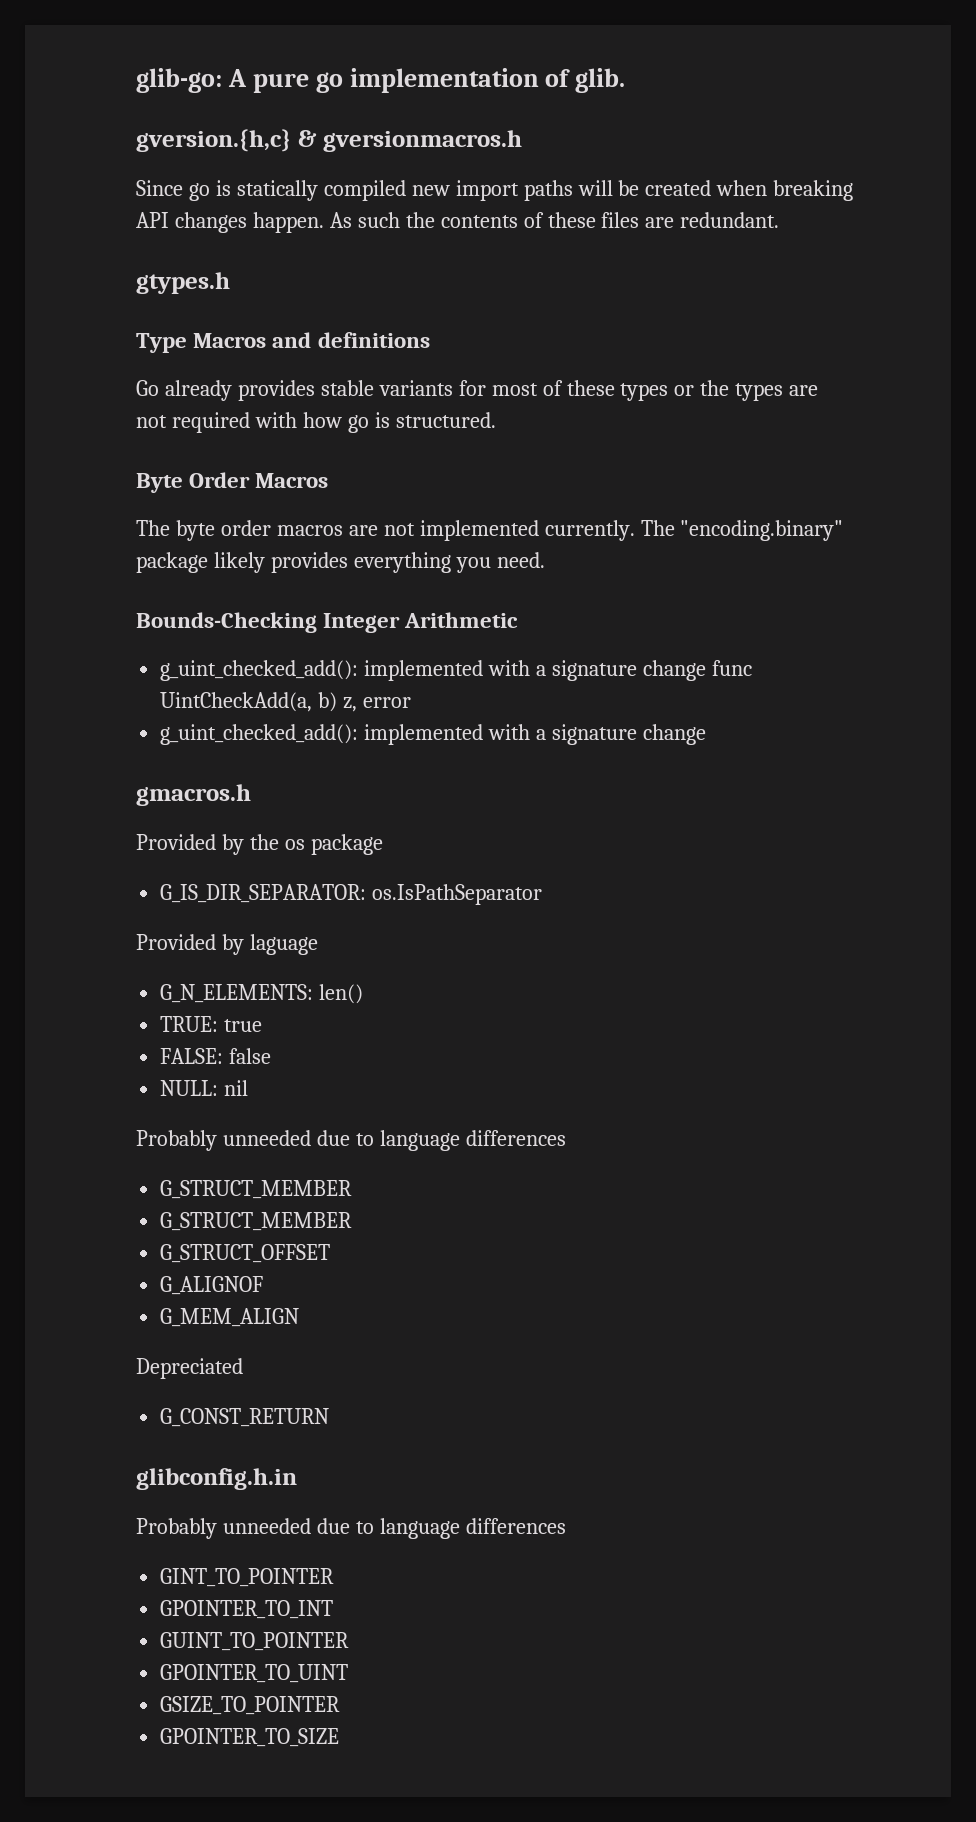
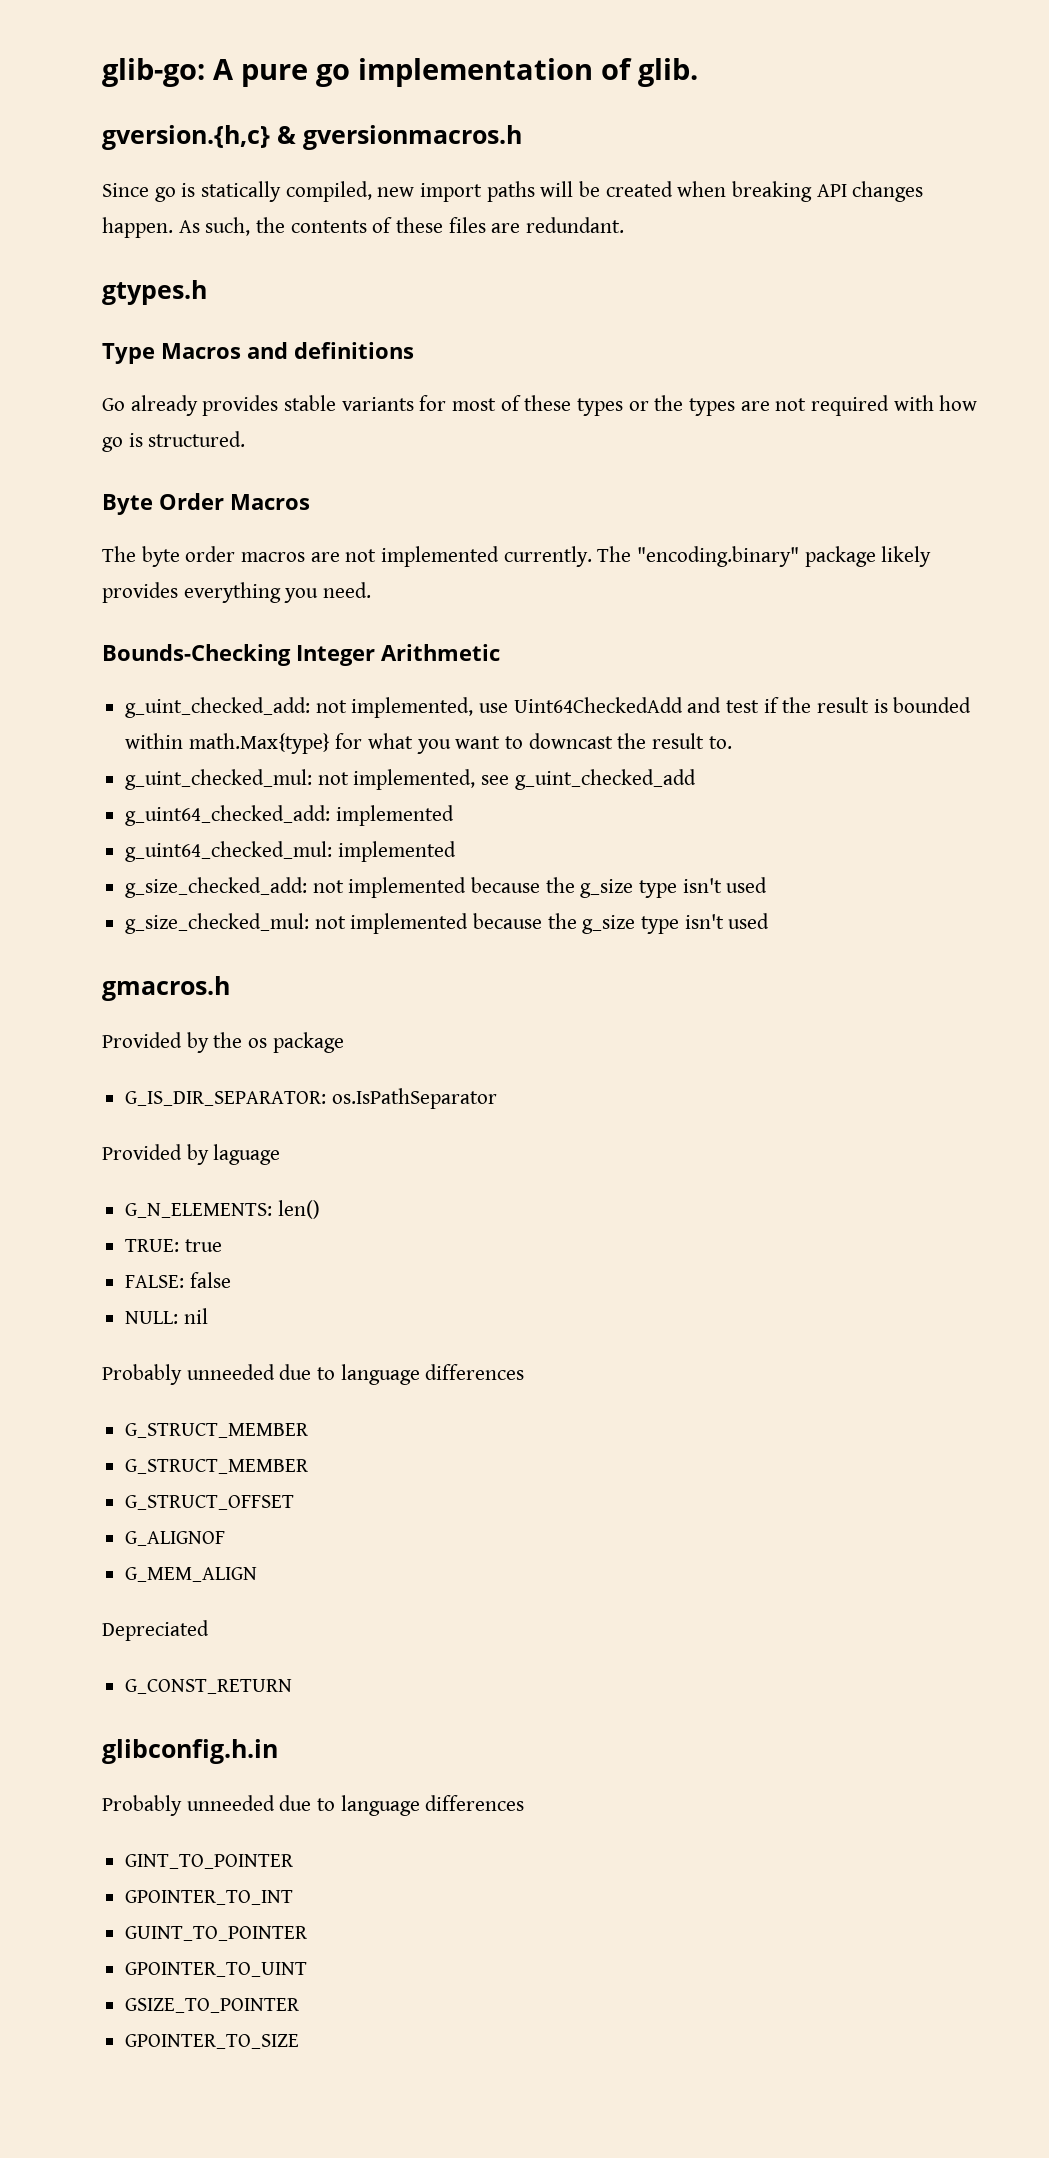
[323,180,406,201] compiled -> [285,181,372,202] compiled,
[357,212,400,228] such -> [205,217,251,236] such,
[160,660,752,681] [160,692,412,712] [160,724,706,745] g_uint_checked_add(): implemented with a signature change func UintCheckAdd(a, b) z, error // g_uint_checked_add(): implemented with a signature change -> [125,697,972,718] [125,733,732,754] [125,769,696,790] [125,805,454,826] [125,841,456,862] [125,877,768,898] [125,913,770,934] g_uint_checked_add: not implemented, use Uint64CheckedAdd and test if the result is bounded within math.Max{type} for what you want to downcast the result to. // g_uint_checked_mul: not implemented, see g_uint_checked_add // g_uint64_checked_add: implemented // g_uint64_checked_mul: implemented // g_size_checked_add: not implemented because the g_size type isn't used // g_size_checked_mul: not implemented because the g_size type isn't used

